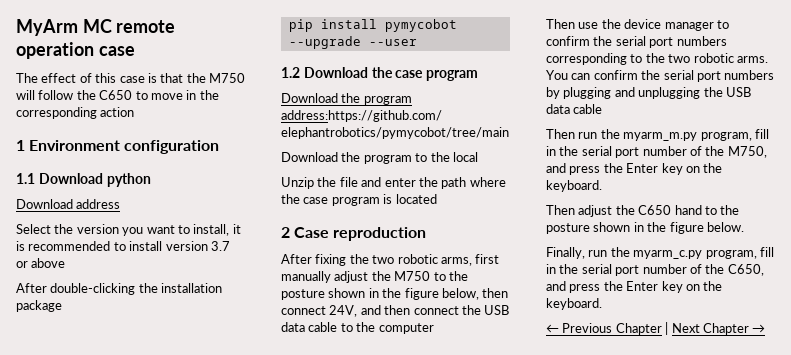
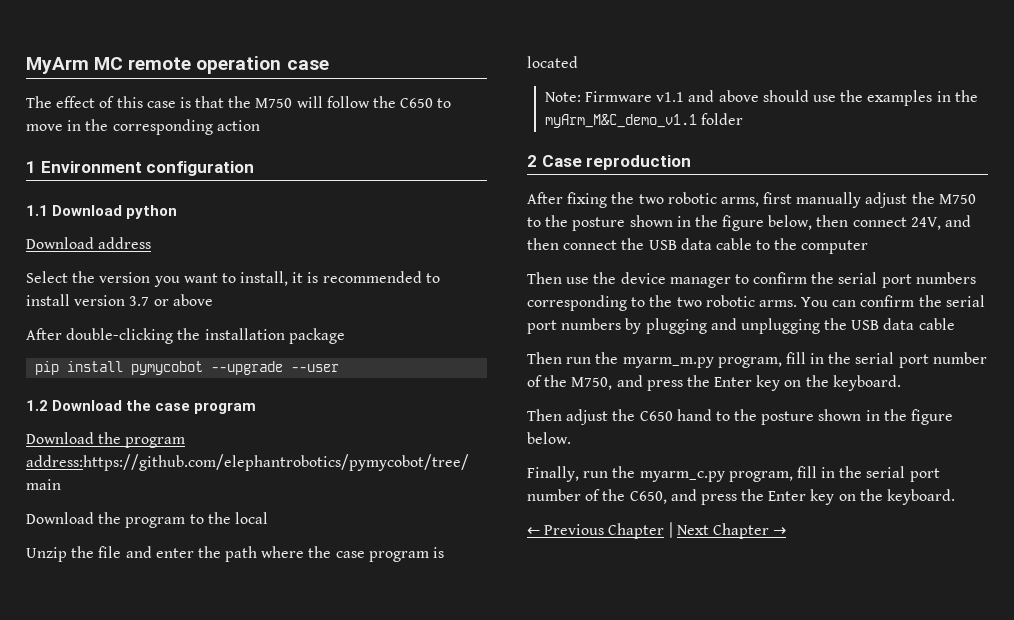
(437, 199) none -> [544,90,978,106] [544,113,744,128] // Note: Firmware v1.1 and above should use the examples in the myArm_M&C_demo_v1.1 folder

